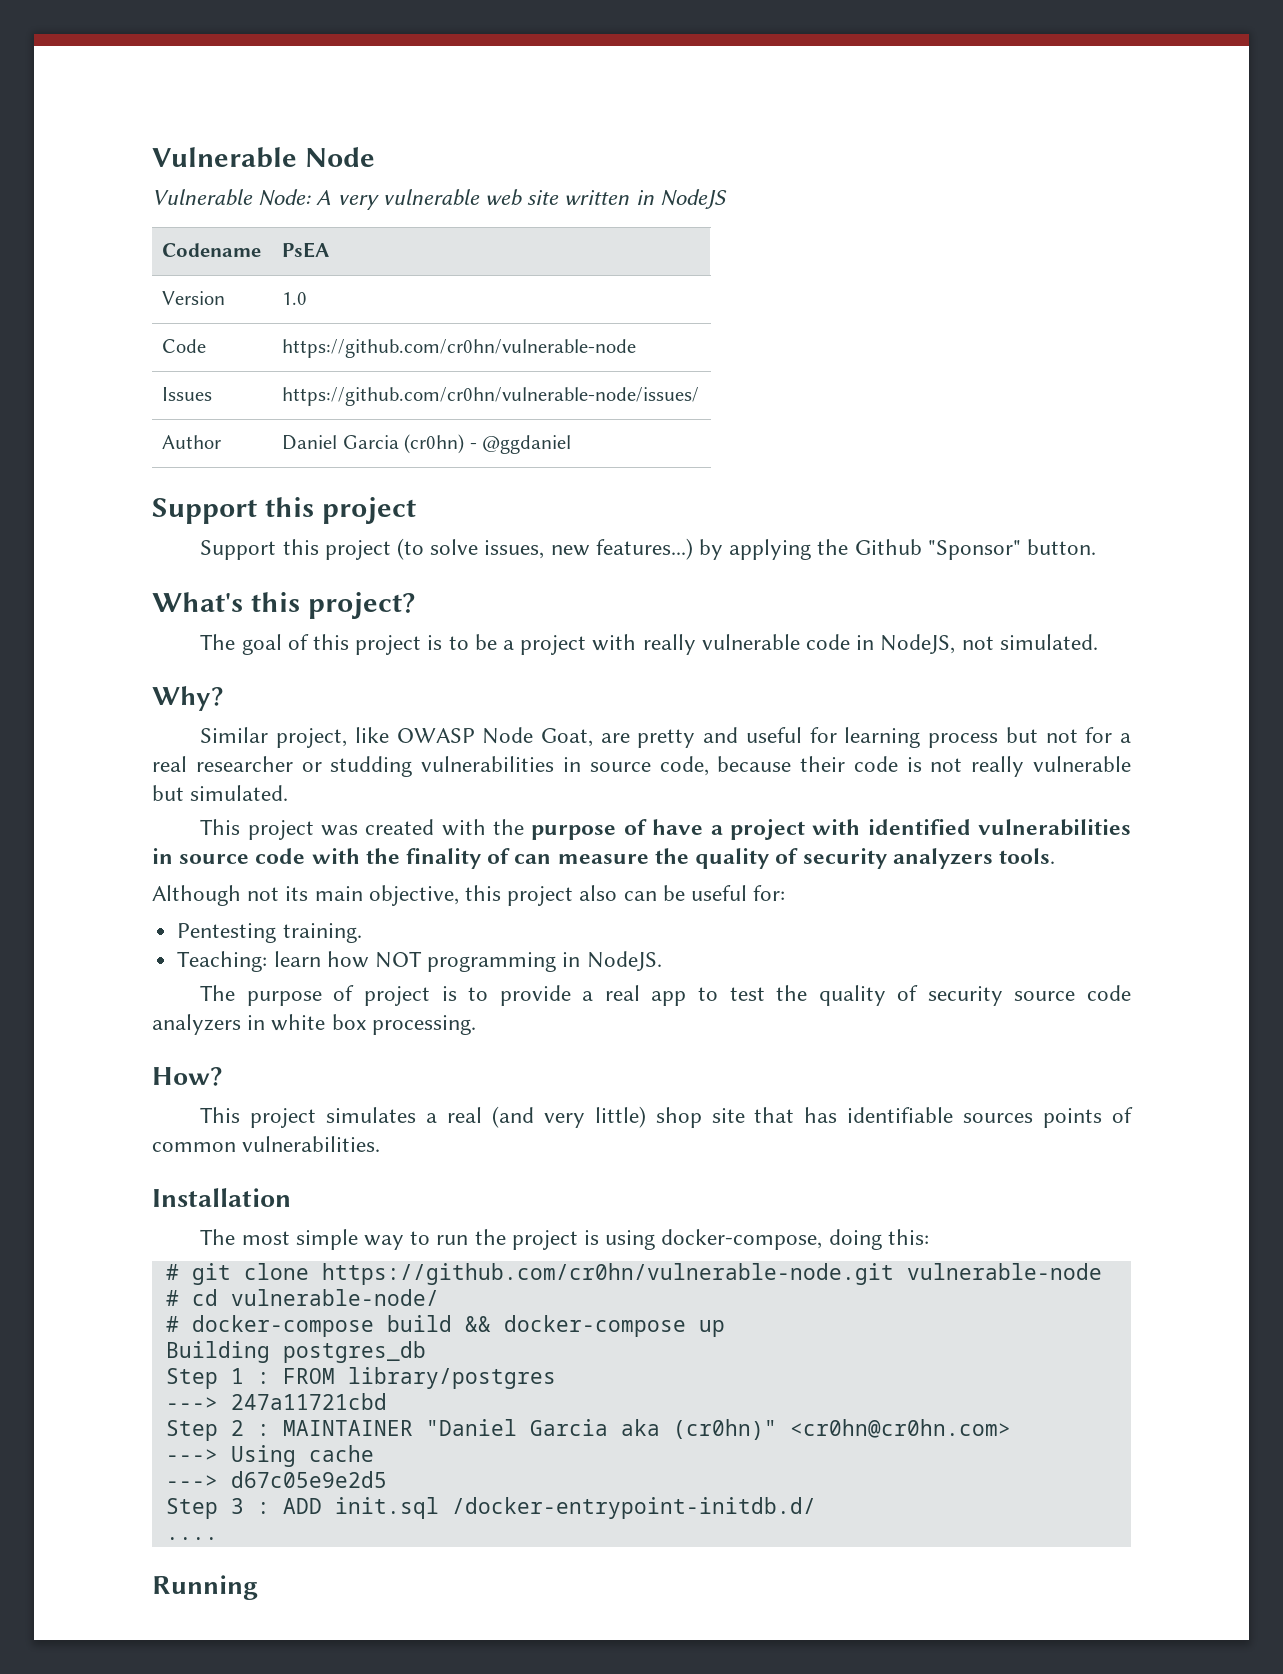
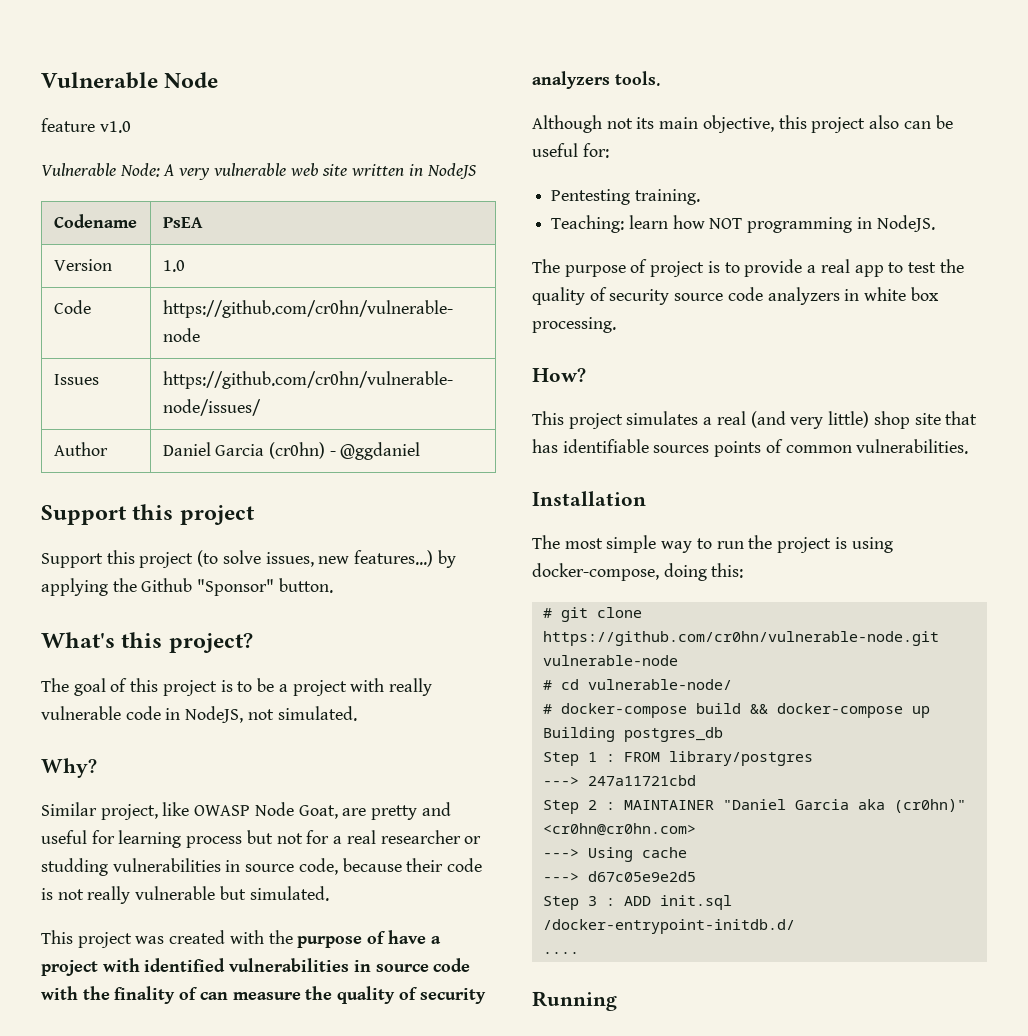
(375, 157) none -> [41,118,131,133] // feature v1.0

